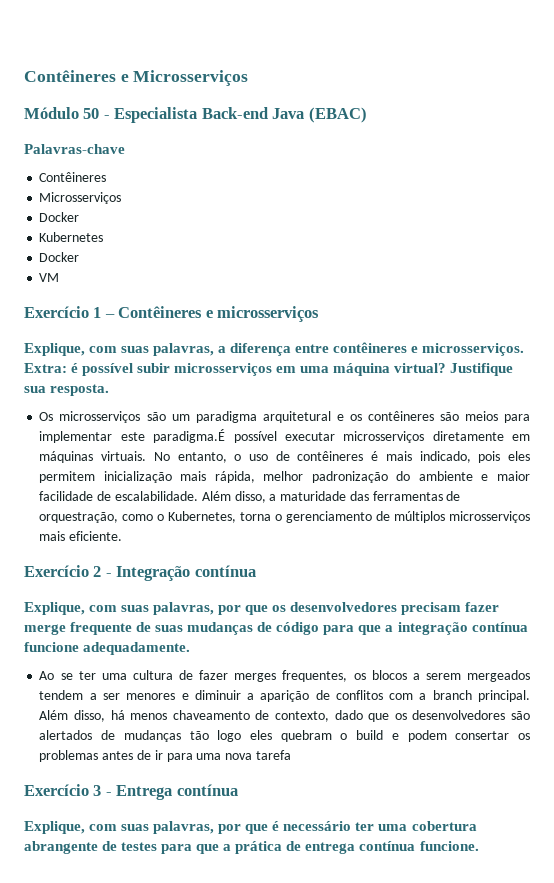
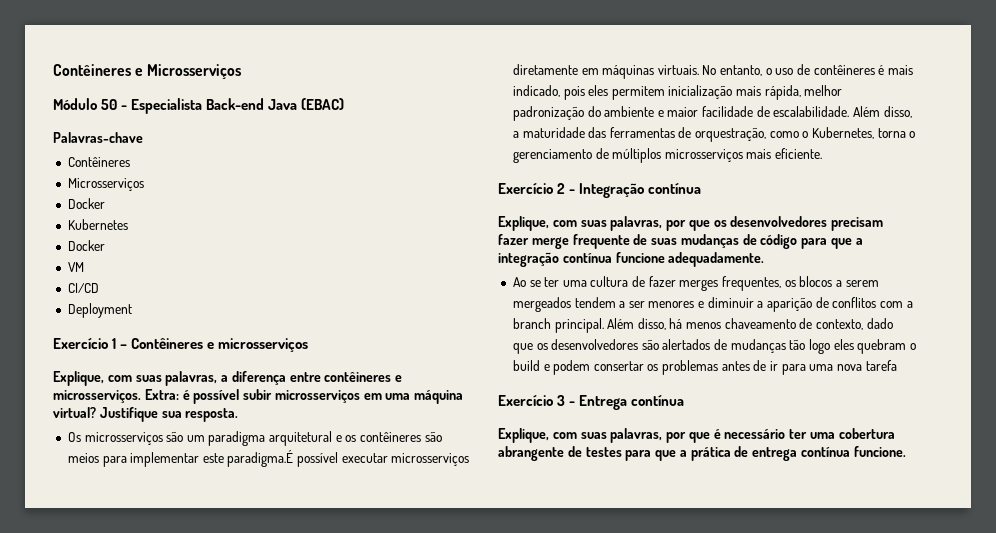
(60, 277) none -> [67,283,99,293] [67,303,132,318] // CI/CD // Deployment

